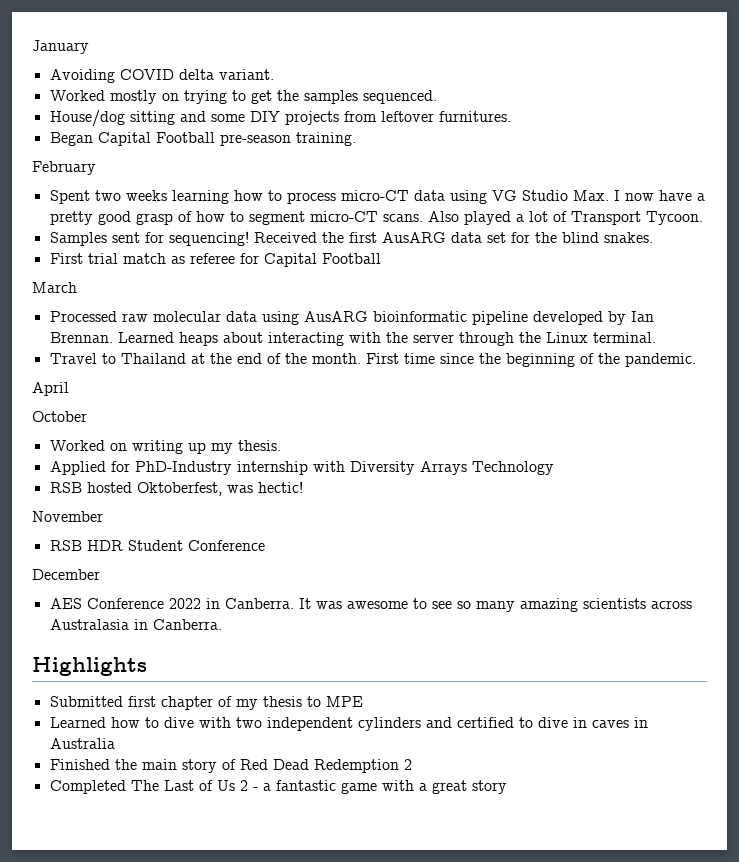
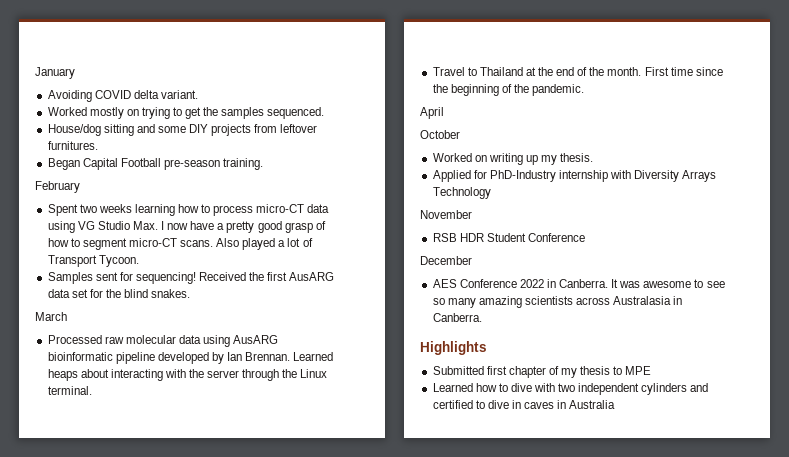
[49,253,381,267] // First trial match as referee for Capital Football -> (191, 293) none
[49,481,303,496] // RSB hosted Oktoberfest, was hectic! -> (491, 193) none
[49,759,412,773] [49,780,507,794] // Finished the main story of Red Dead Redemption 2 // Completed The Last of Us 2 - a fantastic game with a great story -> (616, 404) none

